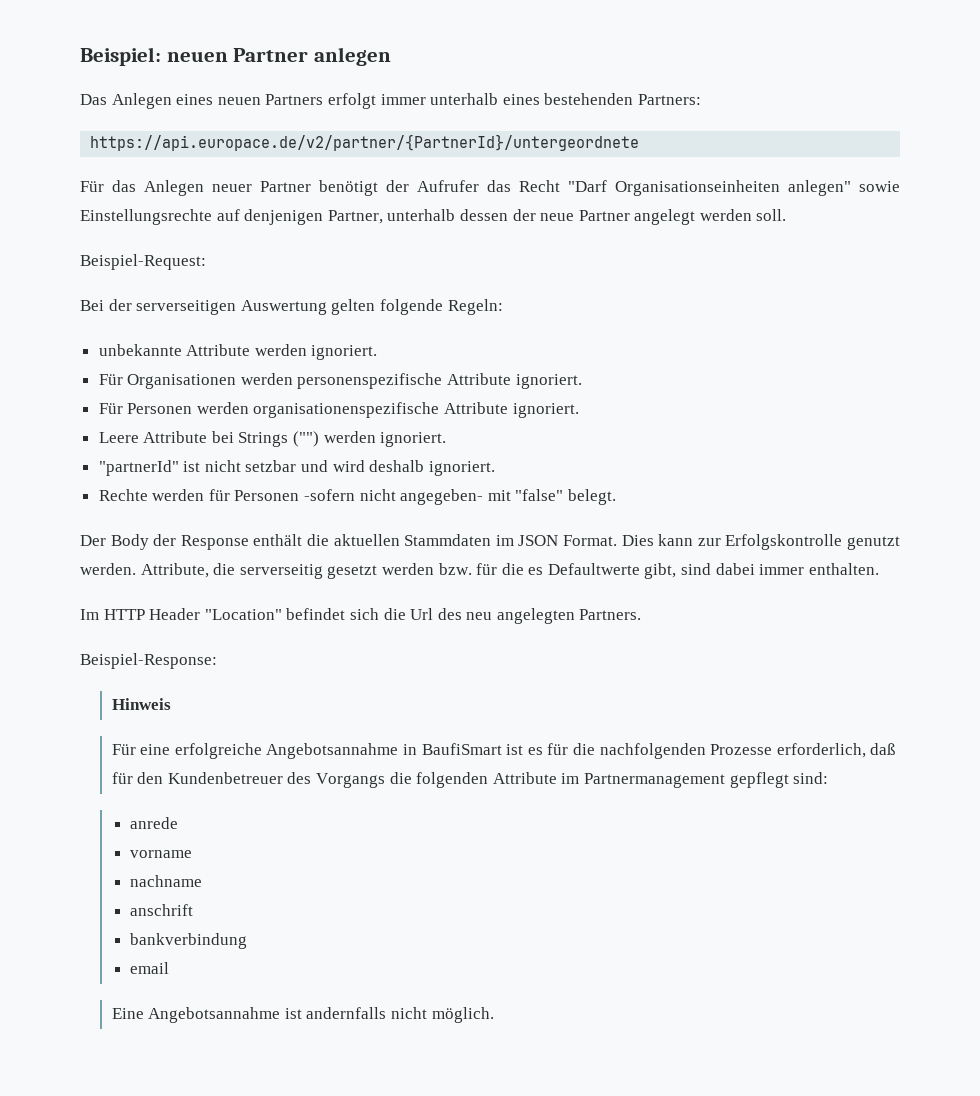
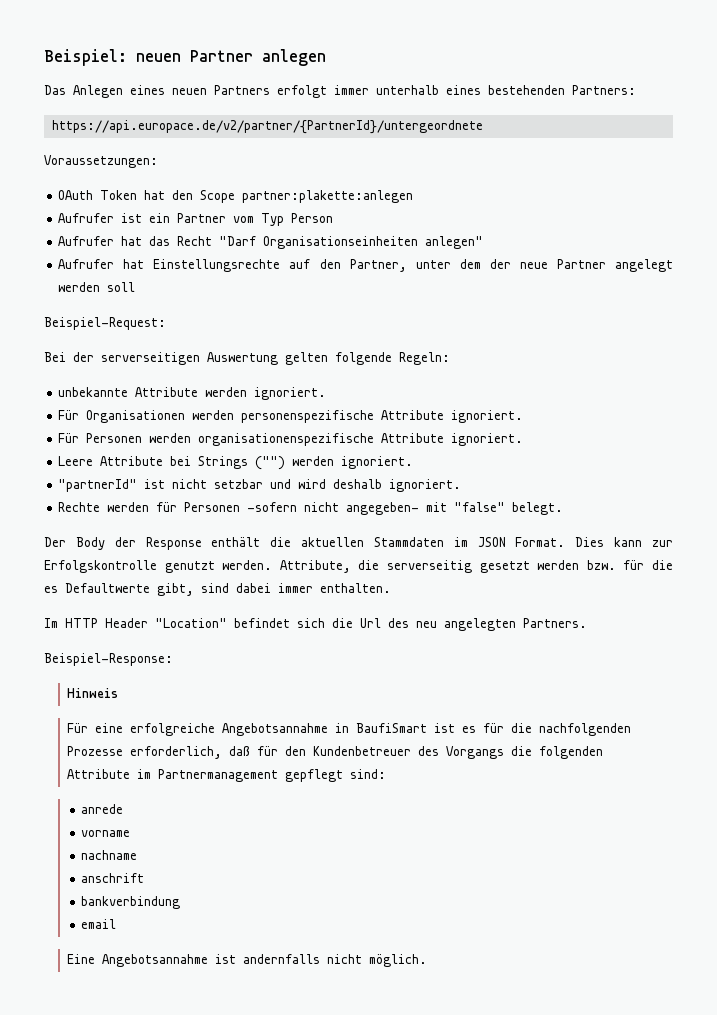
[80,180,479,196] Für das Anlegen neuer Partner benötigt der Aufrufer -> [44,155,158,168] [58,190,414,203] [58,213,334,226] [58,236,143,246] Voraussetzungen: // OAuth Token hat den Scope partner:plakette:anlegen // Aufrufer ist ein Partner vom Typ Person // Aufrufer hat
[859,181,900,192] [80,209,508,225] sowie Einstellungsrechte auf denjenigen Partner, unterhalb dessen -> [58,259,481,272] // Aufrufer hat Einstellungsrechte auf den Partner, unter dem
[756,209,787,221] soll. -> [107,282,136,292] soll

